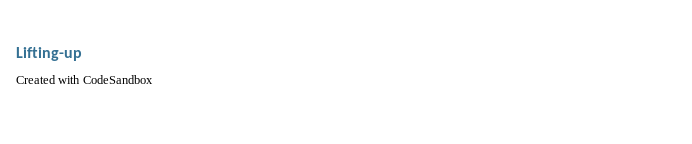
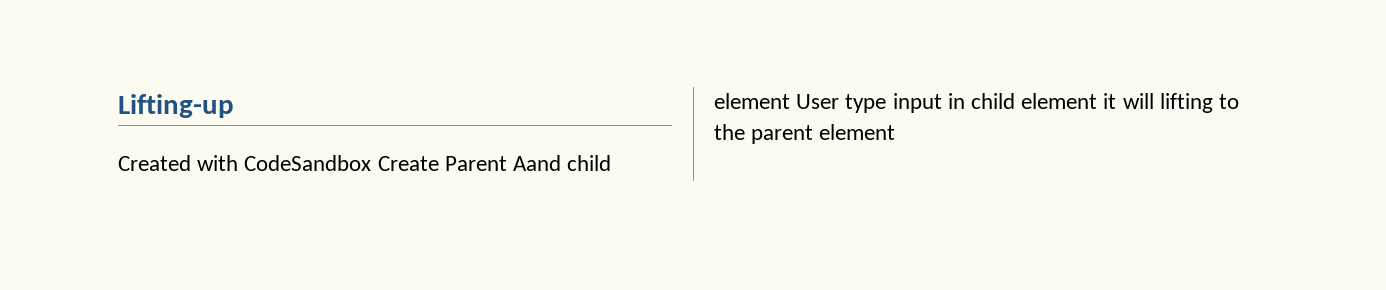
(153, 79) none -> [377,155,612,171] [714,93,1240,113] [714,124,896,144] Create Parent Aand child element User type input in child element it will lifting to the parent element

